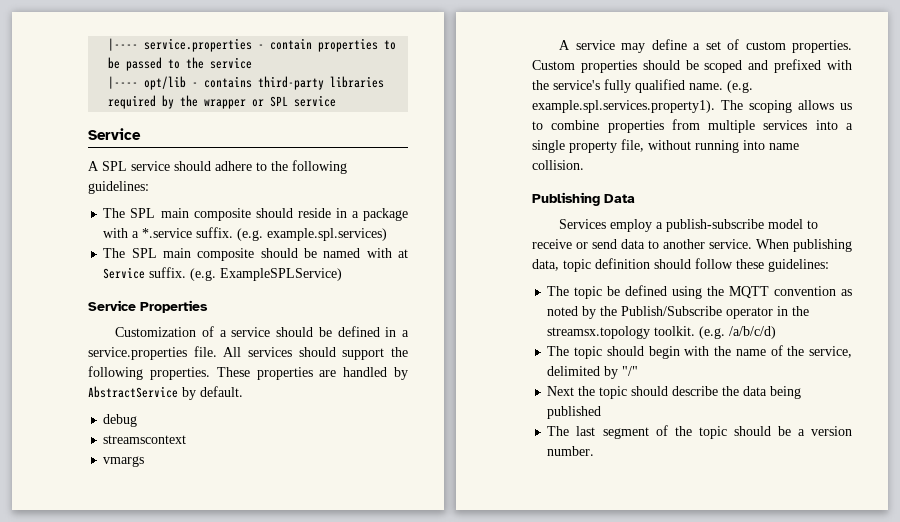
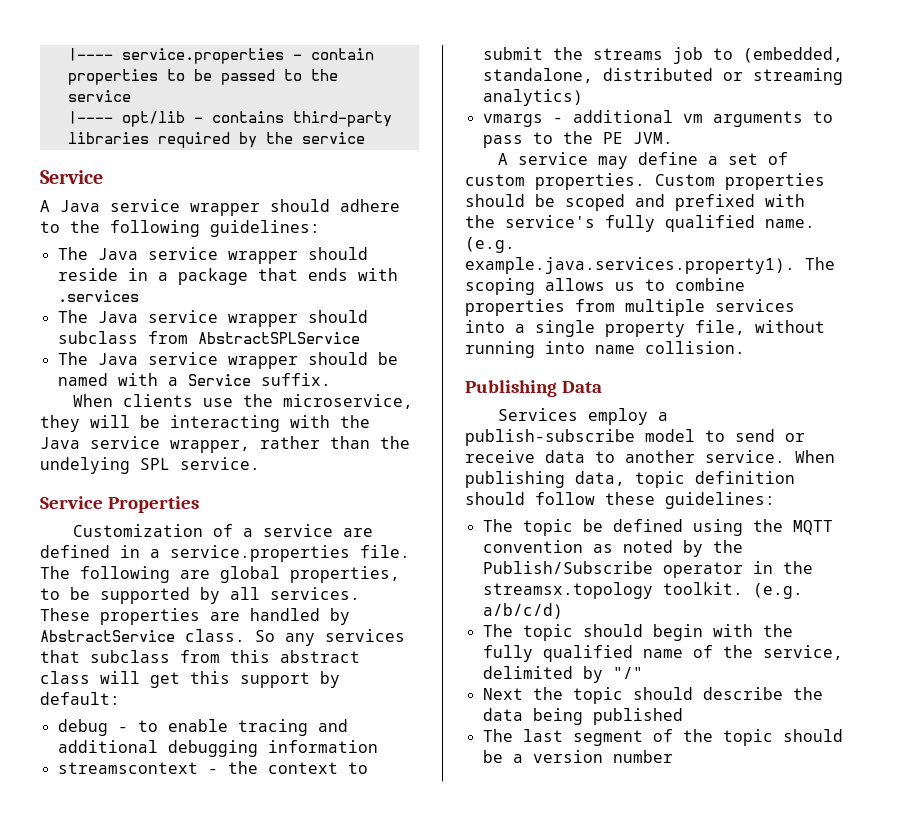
[204,96,289,109] wrapper or SPL -> (293, 138) none
[102,161,170,171] SPL service -> [60,199,260,216] Java service wrapper
[130,208,251,221] SPL main composite -> [97,247,298,264] Java service wrapper
[103,227,388,241] [103,248,255,261] with a *.service suffix. (e.g. example.spl.services) // The SPL main composite -> [257,268,398,281] [57,290,139,302] [57,310,368,327] [57,331,360,344] [57,352,298,369] that ends with .services // The Java service wrapper should subclass from AbstractSPLService // The Java service wrapper
[397,249,408,258] at -> [167,377,178,386] a
[190,268,343,281] (e.g. ExampleSPLService) -> [73,394,414,409] [40,415,370,432] [40,436,410,453] [40,457,260,474] // When clients use the microservice, they will be interacting with the Java service wrapper, rather than the undelying SPL service.
[276,327,332,337] should be -> [343,528,374,537] are
[223,347,408,360] [88,366,210,380] All services should support the following properties. -> [40,566,400,583] [40,587,360,604] The following are global properties, to be supported by all services.
[182,386,243,400] [103,414,138,427] [103,435,187,444] [103,456,145,467] by default. // debug // streamscontext // vmargs -> [185,629,405,646] [40,650,360,663] [40,671,340,688] [40,692,120,705] [57,719,348,736] [57,740,378,757] [57,761,368,774] [482,47,843,64] [482,68,843,85] [482,89,583,106] [482,110,833,127] [482,131,673,148] class. So any services that subclass from this abstract class will get this support by default: // debug - to enable tracing and additional debugging information // streamscontext - the context to submit the streams job to (embedded, standalone, distributed or streaming analytics) // vmargs - additional vm arguments to pass to the PE JVM.
[532,100,715,113] example.spl.services.property1). -> [465,257,795,274] example.java.services.property1).
[532,239,617,249] receive or send -> [735,429,805,442] [465,450,535,463] send or receive
[729,326,777,339] /a/b/c/d) -> [482,603,563,619] a/b/c/d)
(732, 351) none -> [482,645,633,662] fully qualified
[547,446,595,456] number. -> [612,750,673,763] number

